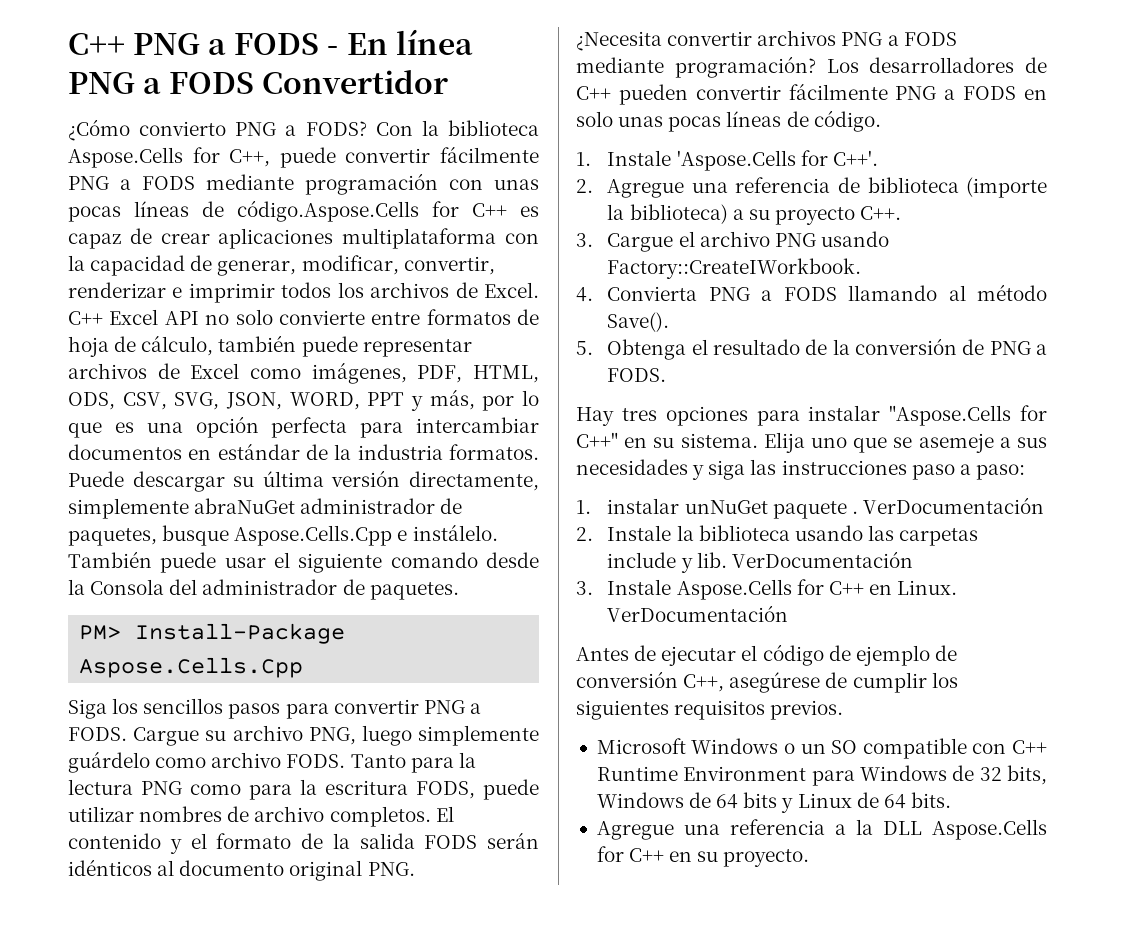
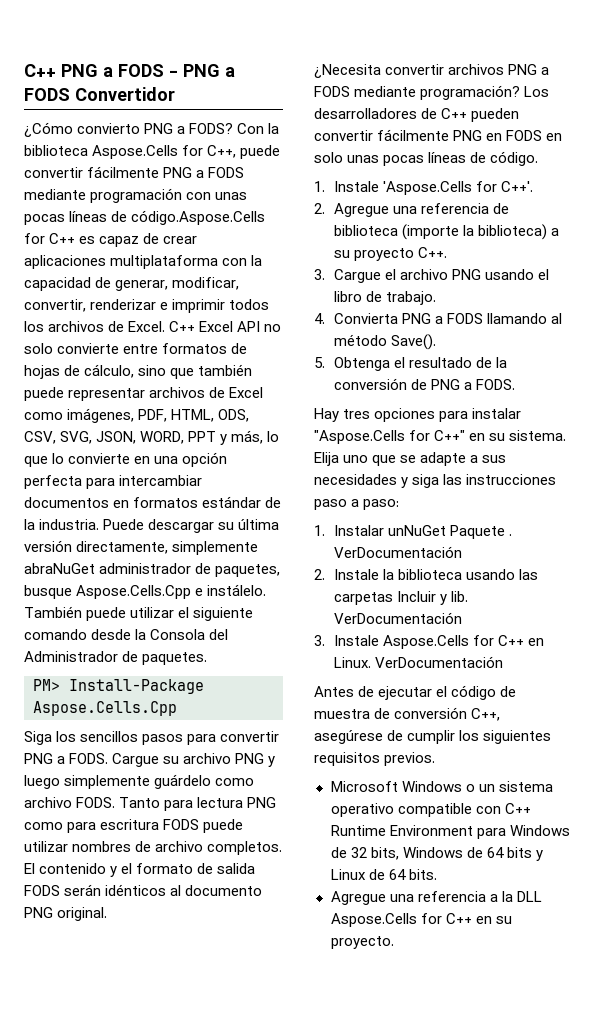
[346,29,473,55] En línea -> (178, 73) none
[68,336,109,357] hoja -> [24,365,60,379] hojas
(214, 345) none -> [138,365,195,379] sino que
[482,395,515,411] por -> (264, 437) none
[114,422,134,433] es -> [52,453,151,464] lo convierte en
(212, 454) none -> [133,497,199,508] formatos
[357,444,539,460] industria formatos. -> [39,519,100,530] industria.
[224,557,266,568] usar -> [130,607,175,618] utilizar
[202,579,338,595] administrador -> [24,651,118,662] Administrador
[308,727,356,745] PNG, -> [235,753,276,767] PNG y
[458,752,476,768] la -> (194, 805) none
[300,779,475,799] la escritura FODS, -> [100,819,200,830] escritura FODS
[332,833,350,849] la -> (214, 868) none
[289,860,415,881] original PNG. -> [24,907,108,921] PNG original.
[944,89,956,100] a -> [486,133,503,141] en
[607,258,862,279] Factory::CreateIWorkbook. -> [538,269,550,280] [334,291,437,305] el libro de trabajo.
[918,433,994,453] asemeje -> [420,452,467,466] adapte
[607,498,847,519] instalar unNuGet paquete -> [334,525,506,539] Instalar unNuGet Paquete
[607,552,677,568] include -> [397,591,437,602] Incluir
[855,645,930,666] ejemplo -> [314,709,370,719] muestra
[831,740,858,754] SO -> [498,781,553,792] [330,803,394,817] sistema operativo

